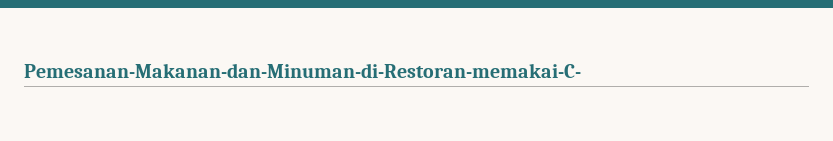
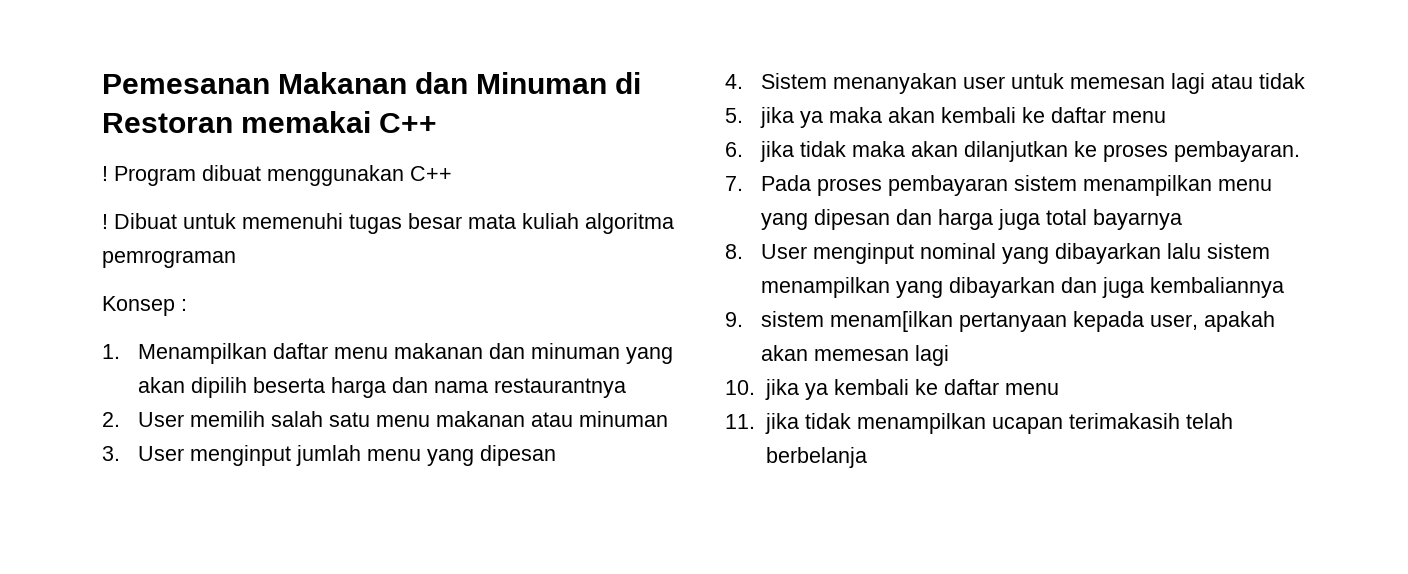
[24,63,581,78] Pemesanan-Makanan-dan-Minuman-di-Restoran-memakai-C- -> [102,72,642,94] [102,111,438,133] [102,165,452,186] [102,213,674,234] [102,250,236,268] [102,296,187,316] [102,343,674,364] [138,377,627,398] [102,411,669,427] [102,445,557,466] [725,73,1306,94] [725,107,1167,128] [725,141,1301,162] [725,175,1273,196] [761,209,1183,230] [725,243,1271,264] [761,277,1285,298] [725,311,1276,332] [761,345,950,366] [725,379,1059,400] [725,413,1233,434] [765,447,867,468] Pemesanan Makanan dan Minuman di Restoran memakai C++ // ! Program dibuat menggunakan C++ // ! Dibuat untuk memenuhi tugas besar mata kuliah algoritma pemrograman // Konsep : // 1. Menampilkan daftar menu makanan dan minuman yang akan dipilih beserta harga dan nama restaurantnya // 2. User memilih salah satu menu makanan atau minuman // 3. User menginput jumlah menu yang dipesan // 4. Sistem menanyakan user untuk memesan lagi atau tidak // 5. jika ya maka akan kembali ke daftar menu // 6. jika tidak maka akan dilanjutkan ke proses pembayaran. // 7. Pada proses pembayaran sistem menampilkan menu yang dipesan dan harga juga total bayarnya // 8. User menginput nominal yang dibayarkan lalu sistem menampilkan yang dibayarkan dan juga kembaliannya // 9. sistem menam[ilkan pertanyaan kepada user, apakah akan memesan lagi // 10. jika ya kembali ke daftar menu // 11. jika tidak menampilkan ucapan terimakasih telah berbelanja

